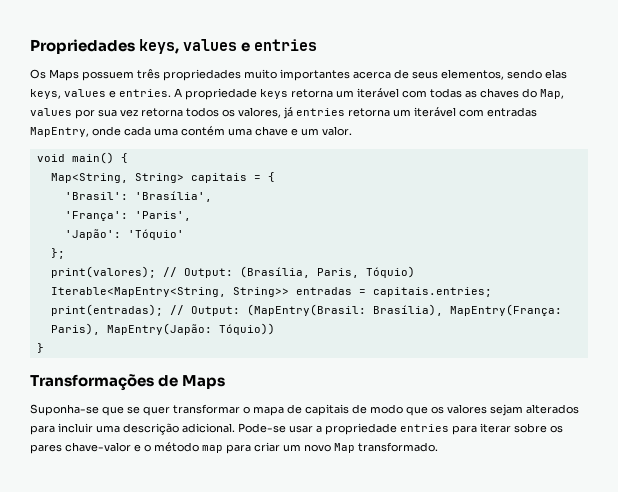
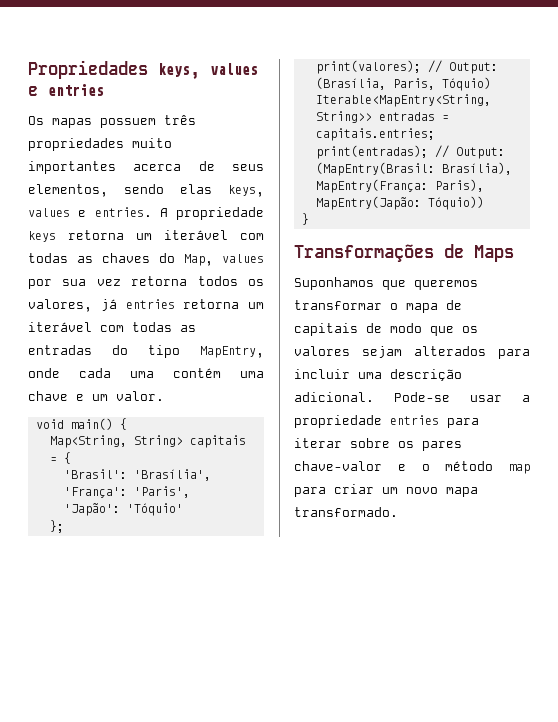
[49,69,79,81] Maps -> [52,118,92,128] mapas
[487,107,537,117] entradas -> [132,322,196,332] [28,345,180,358] todas as entradas do tipo
[30,404,170,416] Suponha-se que se quer -> [294,277,478,290] Suponhamos que queremos
[334,443,355,453] Map -> [446,487,478,497] mapa

